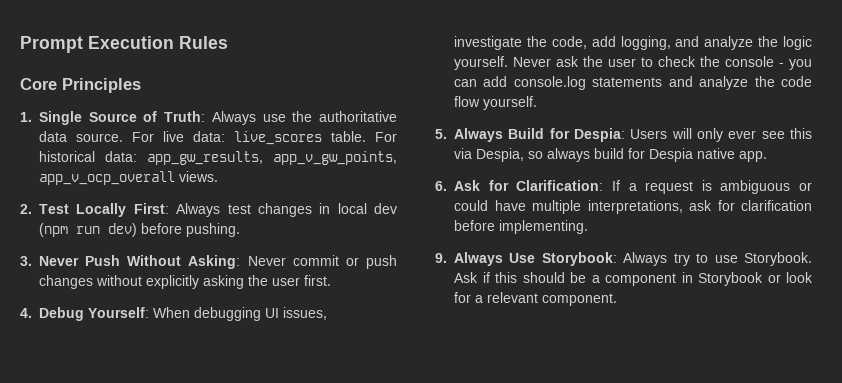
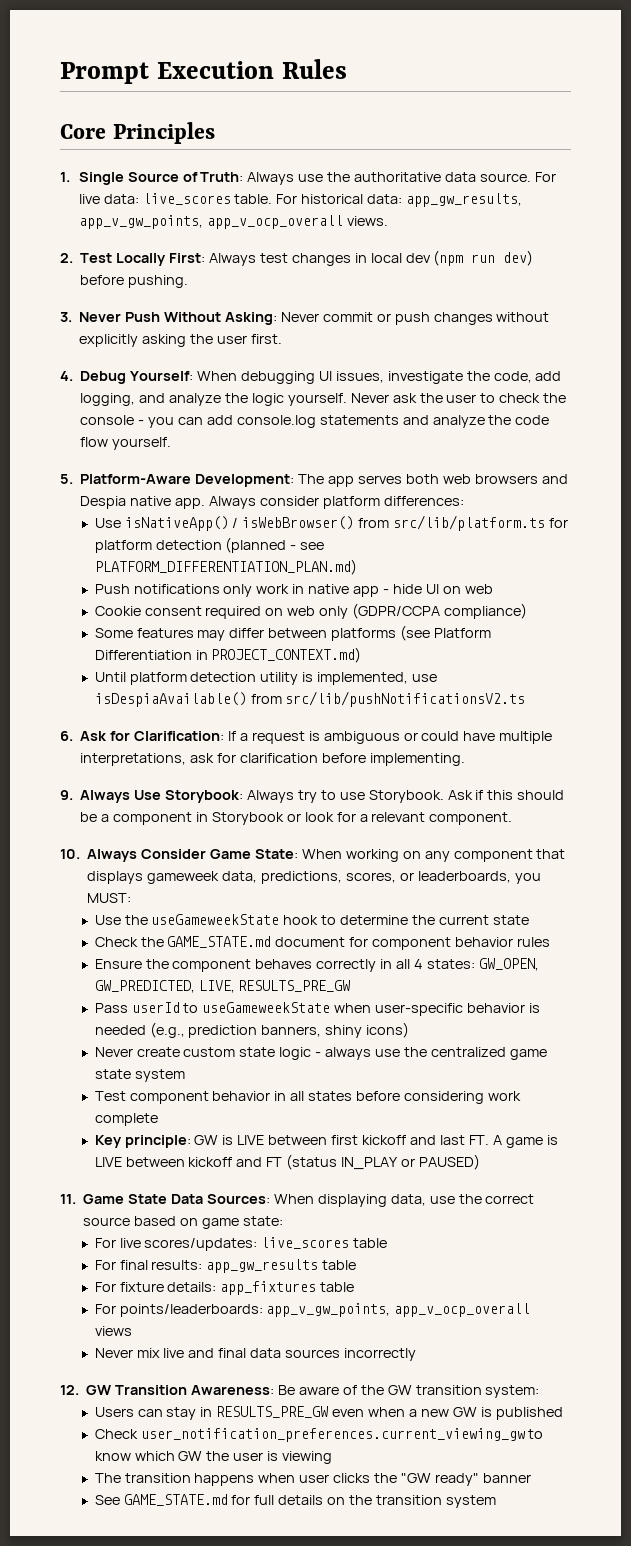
[454,128,812,142] [454,148,767,162] Always Build for Despia: Users will only ever see this via Despia, so always build for Despia native app. -> [80,474,568,487] [80,496,464,509] [94,515,569,531] [94,537,325,553] [94,559,357,575] [94,584,493,597] [94,603,528,619] [94,625,492,641] [94,647,362,663] [94,672,438,685] [94,691,526,707] Platform-Aware Development: The app serves both web browsers and Despia native app. Always consider platform differences: // Use isNativeApp() / isWebBrowser() from src/lib/platform.ts for platform detection (planned - see PLATFORM_DIFFERENTIATION_PLAN.md) // Push notifications only work in native app - hide UI on web // Cookie consent required on web only (GDPR/CCPA compliance) // Some features may differ between platforms (see Platform Differentiation in PROJECT_CONTEXT.md) // Until platform detection utility is implemented, use isDespiaAvailable() from src/lib/pushNotificationsV2.ts
(617, 299) none -> [60,849,566,862] [87,871,541,884] [87,893,132,903] [94,914,529,925] [94,936,551,950] [94,958,539,972] [94,980,351,993] [94,1002,541,1016] [94,1022,410,1038] [94,1047,547,1060] [94,1069,185,1082] [94,1091,521,1104] [94,1113,158,1126] [94,1135,558,1148] [94,1154,480,1170] [60,1194,535,1207] [83,1216,283,1229] [94,1237,388,1251] [94,1259,357,1273] [94,1281,355,1295] [94,1303,531,1317] [94,1326,132,1336] [94,1348,417,1361] [60,1385,540,1398] [94,1406,563,1420] [94,1428,544,1442] [94,1451,333,1464] [94,1473,531,1486] [94,1494,496,1508] // 10. Always Consider Game State: When working on any component that displays gameweek data, predictions, scores, or leaderboards, you MUST: // Use the useGameweekState hook to determine the current state // Check the GAME_STATE.md document for component behavior rules // Ensure the component behaves correctly in all 4 states: GW_OPEN, GW_PREDICTED, LIVE, RESULTS_PRE_GW // Pass userId to useGameweekState when user-specific behavior is needed (e.g., prediction banners, shiny icons) // Never create custom state logic - always use the centralized game state system // Test component behavior in all states before considering work complete // Key principle: GW is LIVE between first kickoff and last FT. A game is LIVE between kickoff and FT (status IN_PLAY or PAUSED) // 11. Game State Data Sources: When displaying data, use the correct source based on game state: // For live scores/updates: live_scores table // For final results: app_gw_results table // For fixture details: app_fixtures table // For points/leaderboards: app_v_gw_points, app_v_ocp_overall views // Never mix live and final data sources incorrectly // 12. GW Transition Awareness: Be aware of the GW transition system: // Users can stay in RESULTS_PRE_GW even when a new GW is published // Check user_notification_preferences.current_viewing_gw to know which GW the user is viewing // The transition happens when user clicks the "GW ready" banner // See GAME_STATE.md for full details on the transition system

